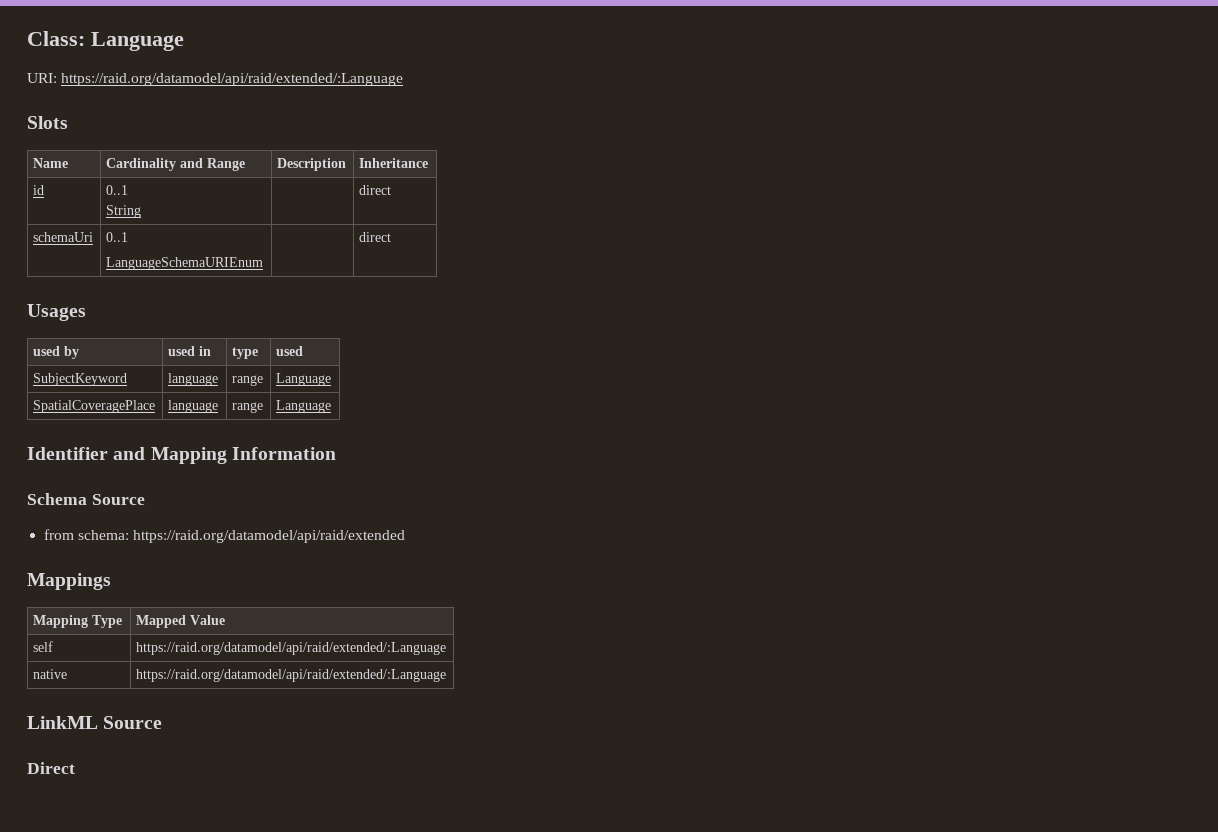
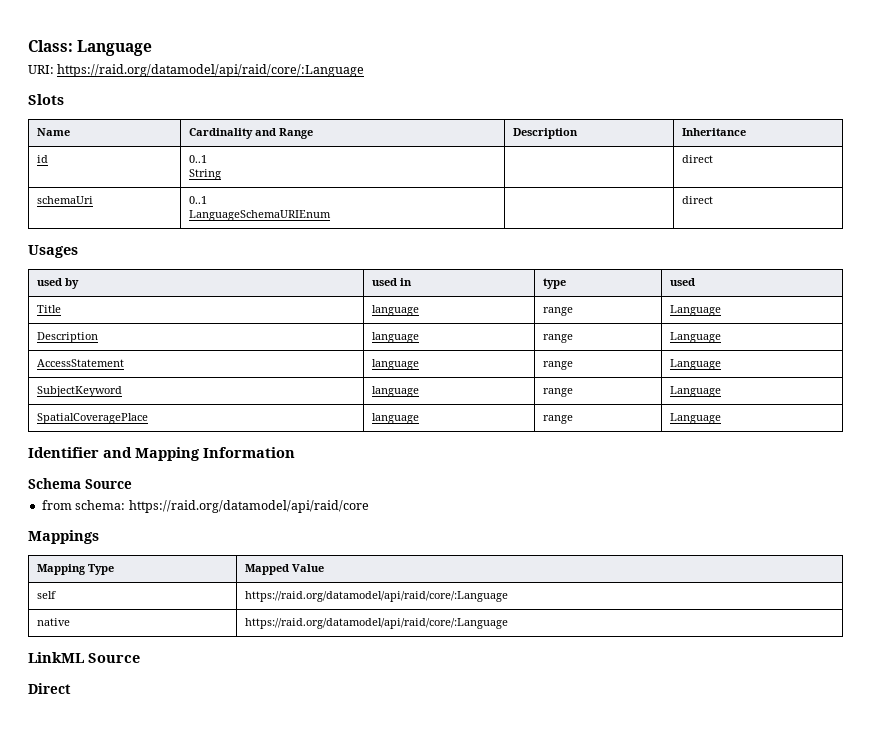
[61,73,404,86] https://raid.org/datamodel/api/raid/extended/:Language -> [57,64,365,77] https://raid.org/datamodel/api/raid/core/:Language
(304, 351) none -> [37,305,62,313] [372,305,420,316] [543,307,574,316] [670,305,722,316] [37,332,99,343] [372,332,420,343] [543,334,574,343] [670,332,722,343] [37,359,125,367] [372,359,420,370] [543,361,574,370] [670,359,722,370] // Title | language | range | Language // Description | language | range | Language // AccessStatement | language | range | Language
[133,530,406,543] https://raid.org/datamodel/api/raid/extended -> [128,500,369,513] https://raid.org/datamodel/api/raid/core
[136,642,447,655] https://raid.org/datamodel/api/raid/extended/:Language -> [245,591,509,602] https://raid.org/datamodel/api/raid/core/:Language
[136,669,447,682] https://raid.org/datamodel/api/raid/extended/:Language -> [245,618,509,629] https://raid.org/datamodel/api/raid/core/:Language

